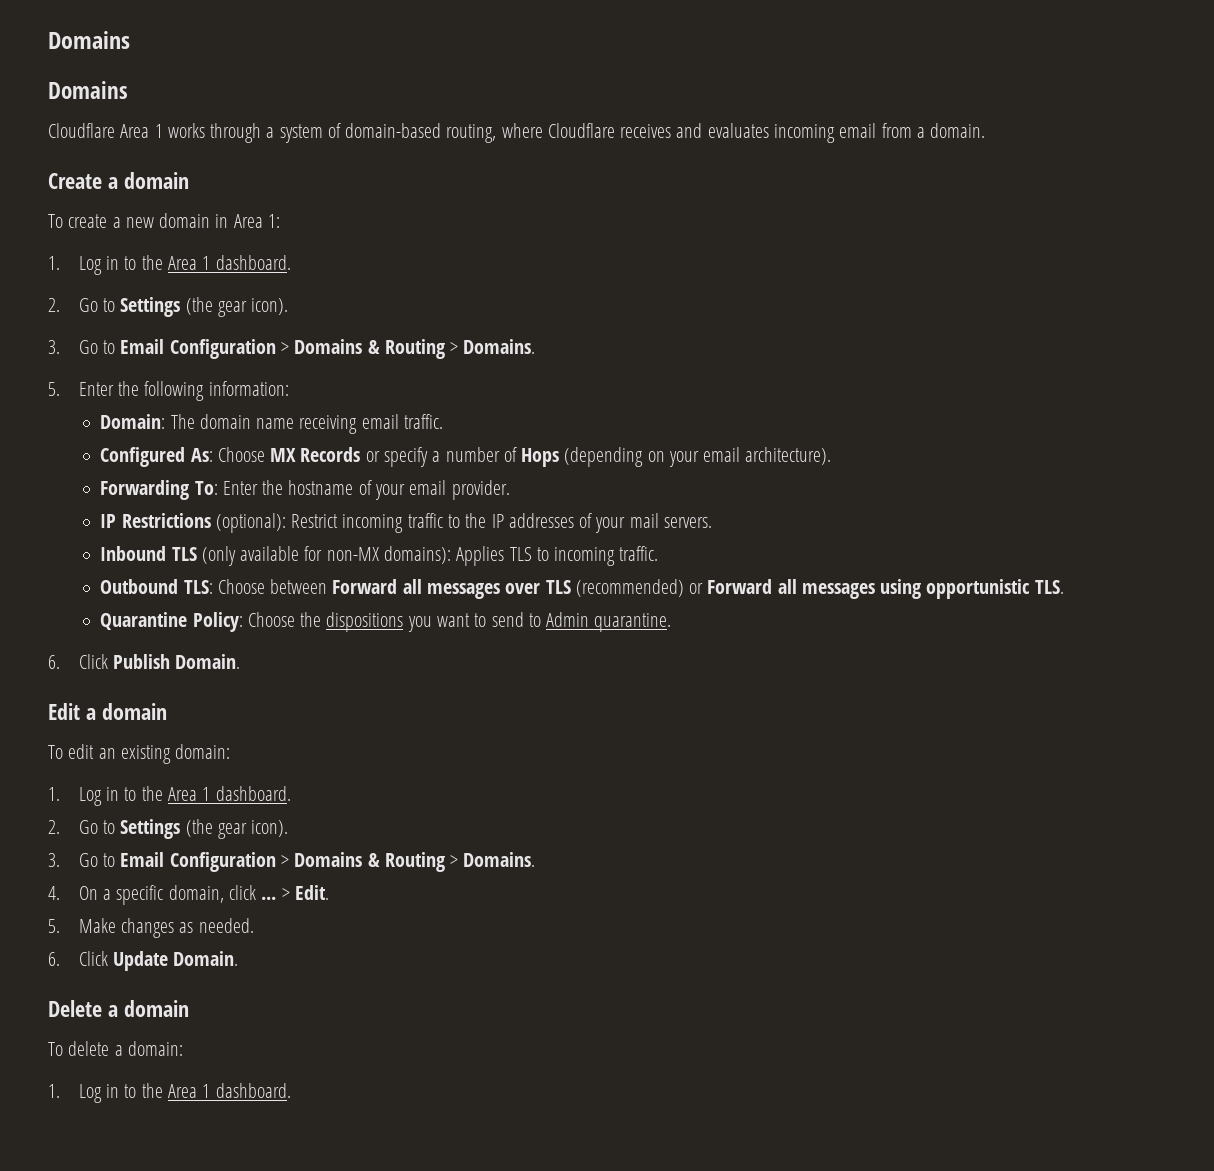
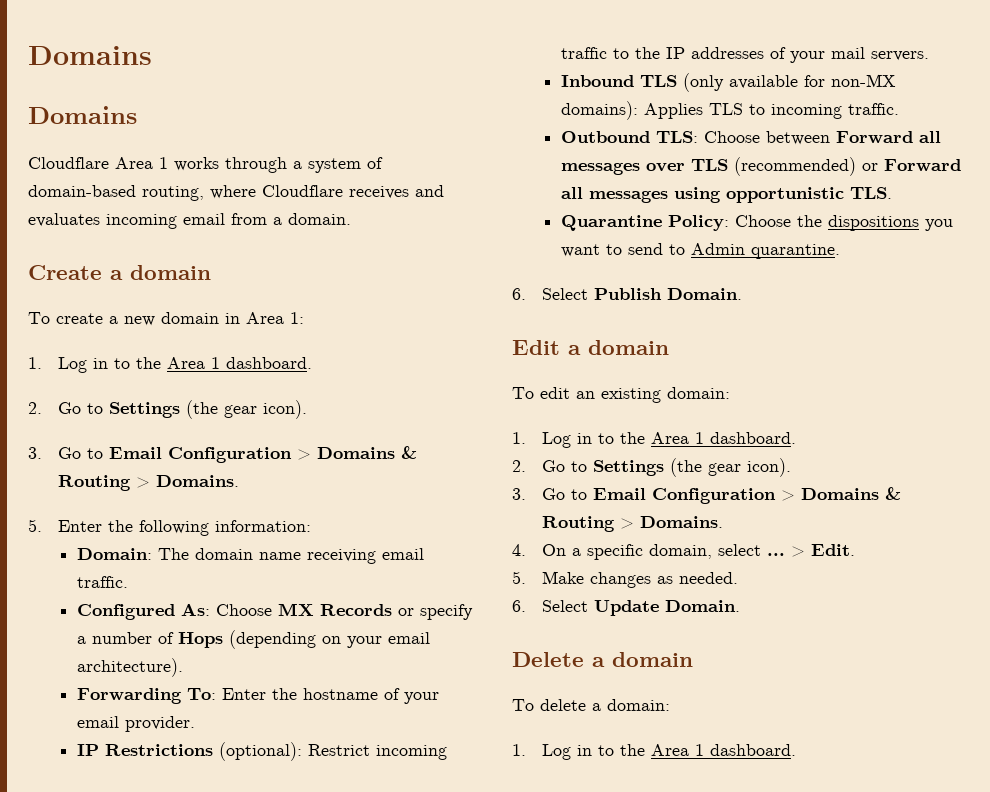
[78,654,108,669] Click -> [541,288,588,300] Select
[229,885,257,900] click -> [717,544,761,556] select
[78,951,108,966] Click -> [541,600,588,612] Select

